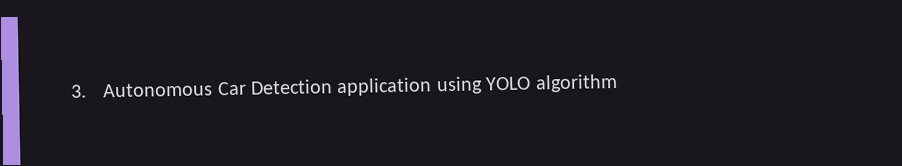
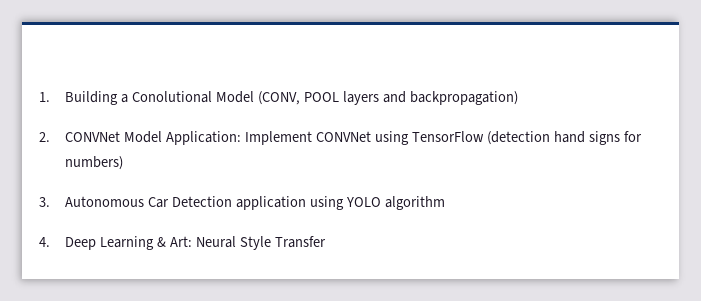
(70, 91) none -> [39,91,518,105] [39,131,642,145] [65,156,124,170] 1. Building a Conolutional Model (CONV, POOL layers and backpropagation) // 2. CONVNet Model Application: Implement CONVNet using TensorFlow (detection hand signs for numbers) //
(618, 83) none -> [39,236,326,250] // 4. Deep Learning & Art: Neural Style Transfer

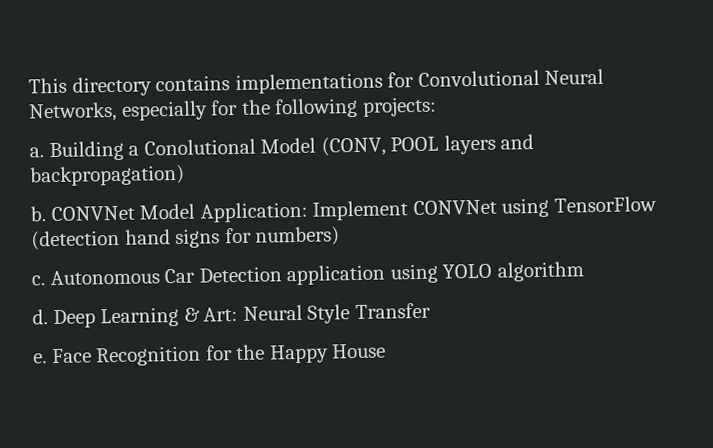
[39,92,50,102] 1. -> [28,68,605,97] [28,96,437,123] [29,147,44,158] This directory contains implementations for Convolutional Neural Networks, especially for the following projects: // a.
[39,132,50,142] 2. -> [30,206,46,222] b.
[39,197,50,207] 3. -> [31,275,45,286] c.
[39,237,50,247] 4. -> [32,309,48,325] d.
(326, 242) none -> [33,343,387,367] // e. Face Recognition for the Happy House

